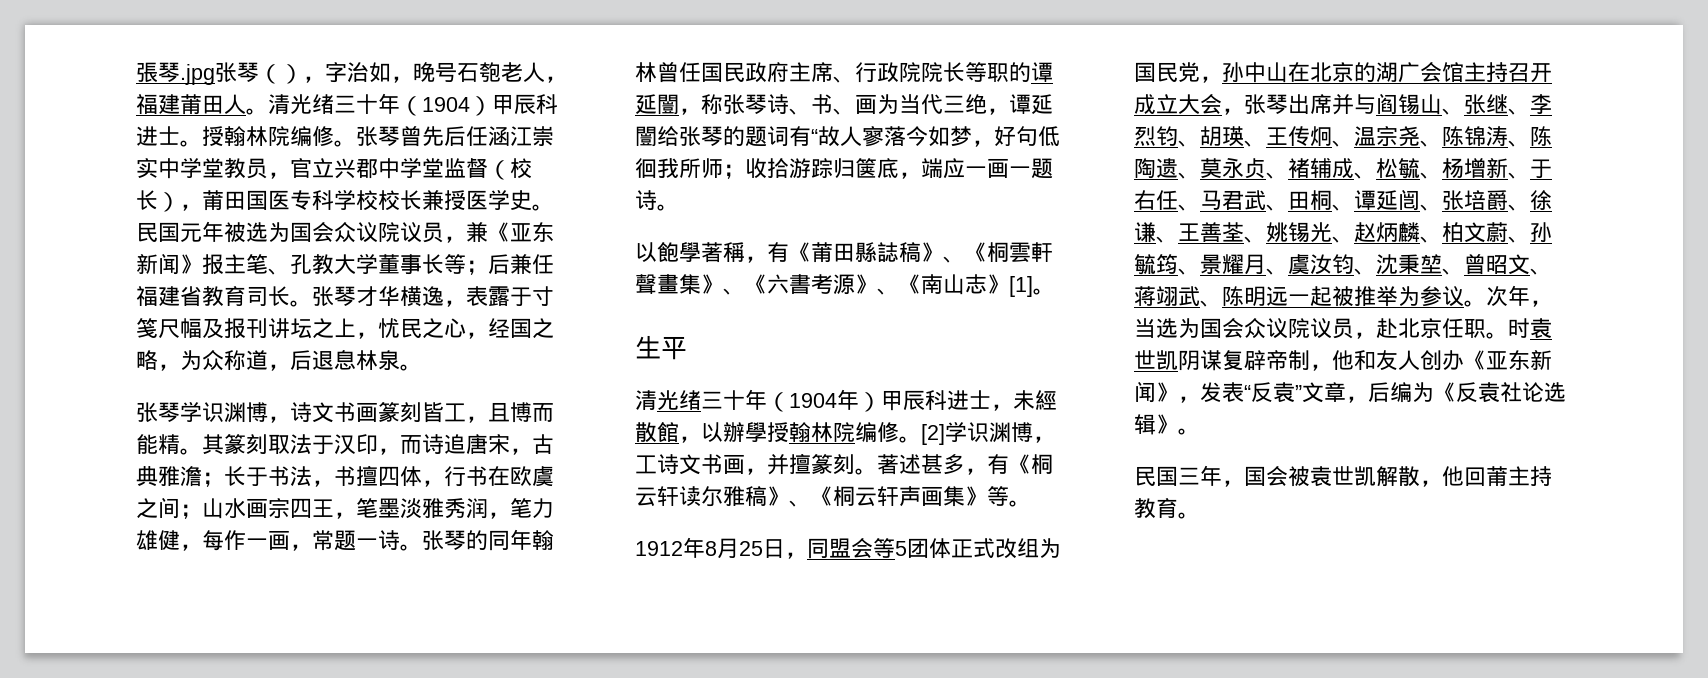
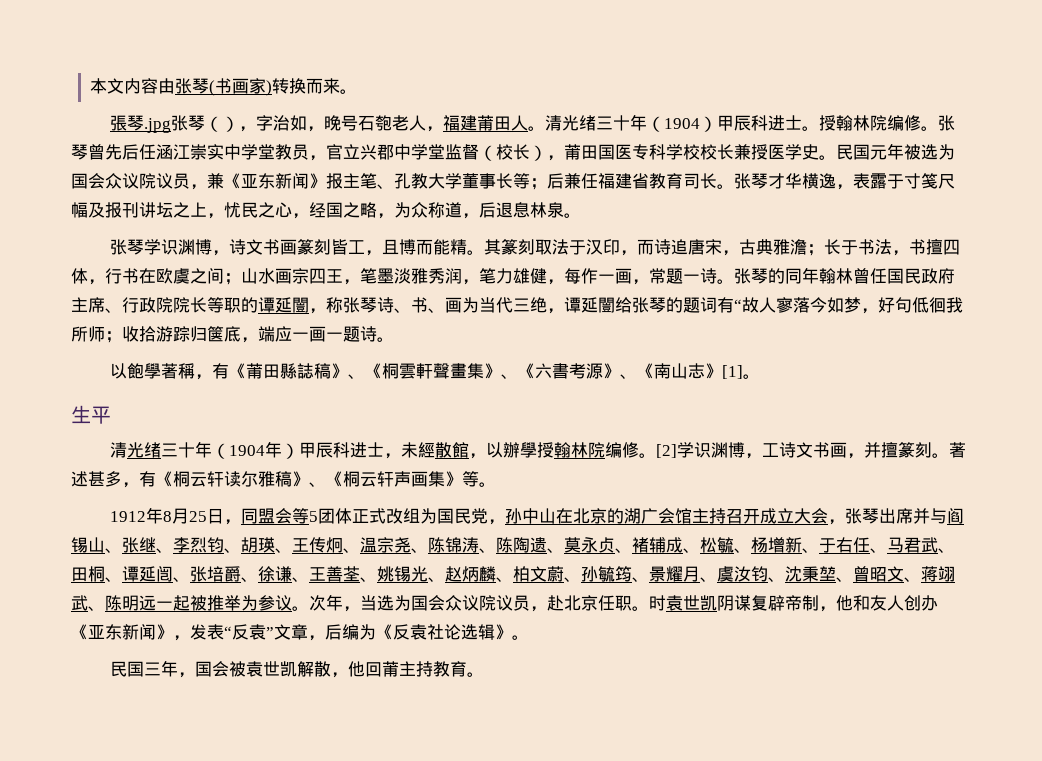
(136, 72) none -> [90,78,358,96] 本文内容由张琴(书画家)转换而来。 //

